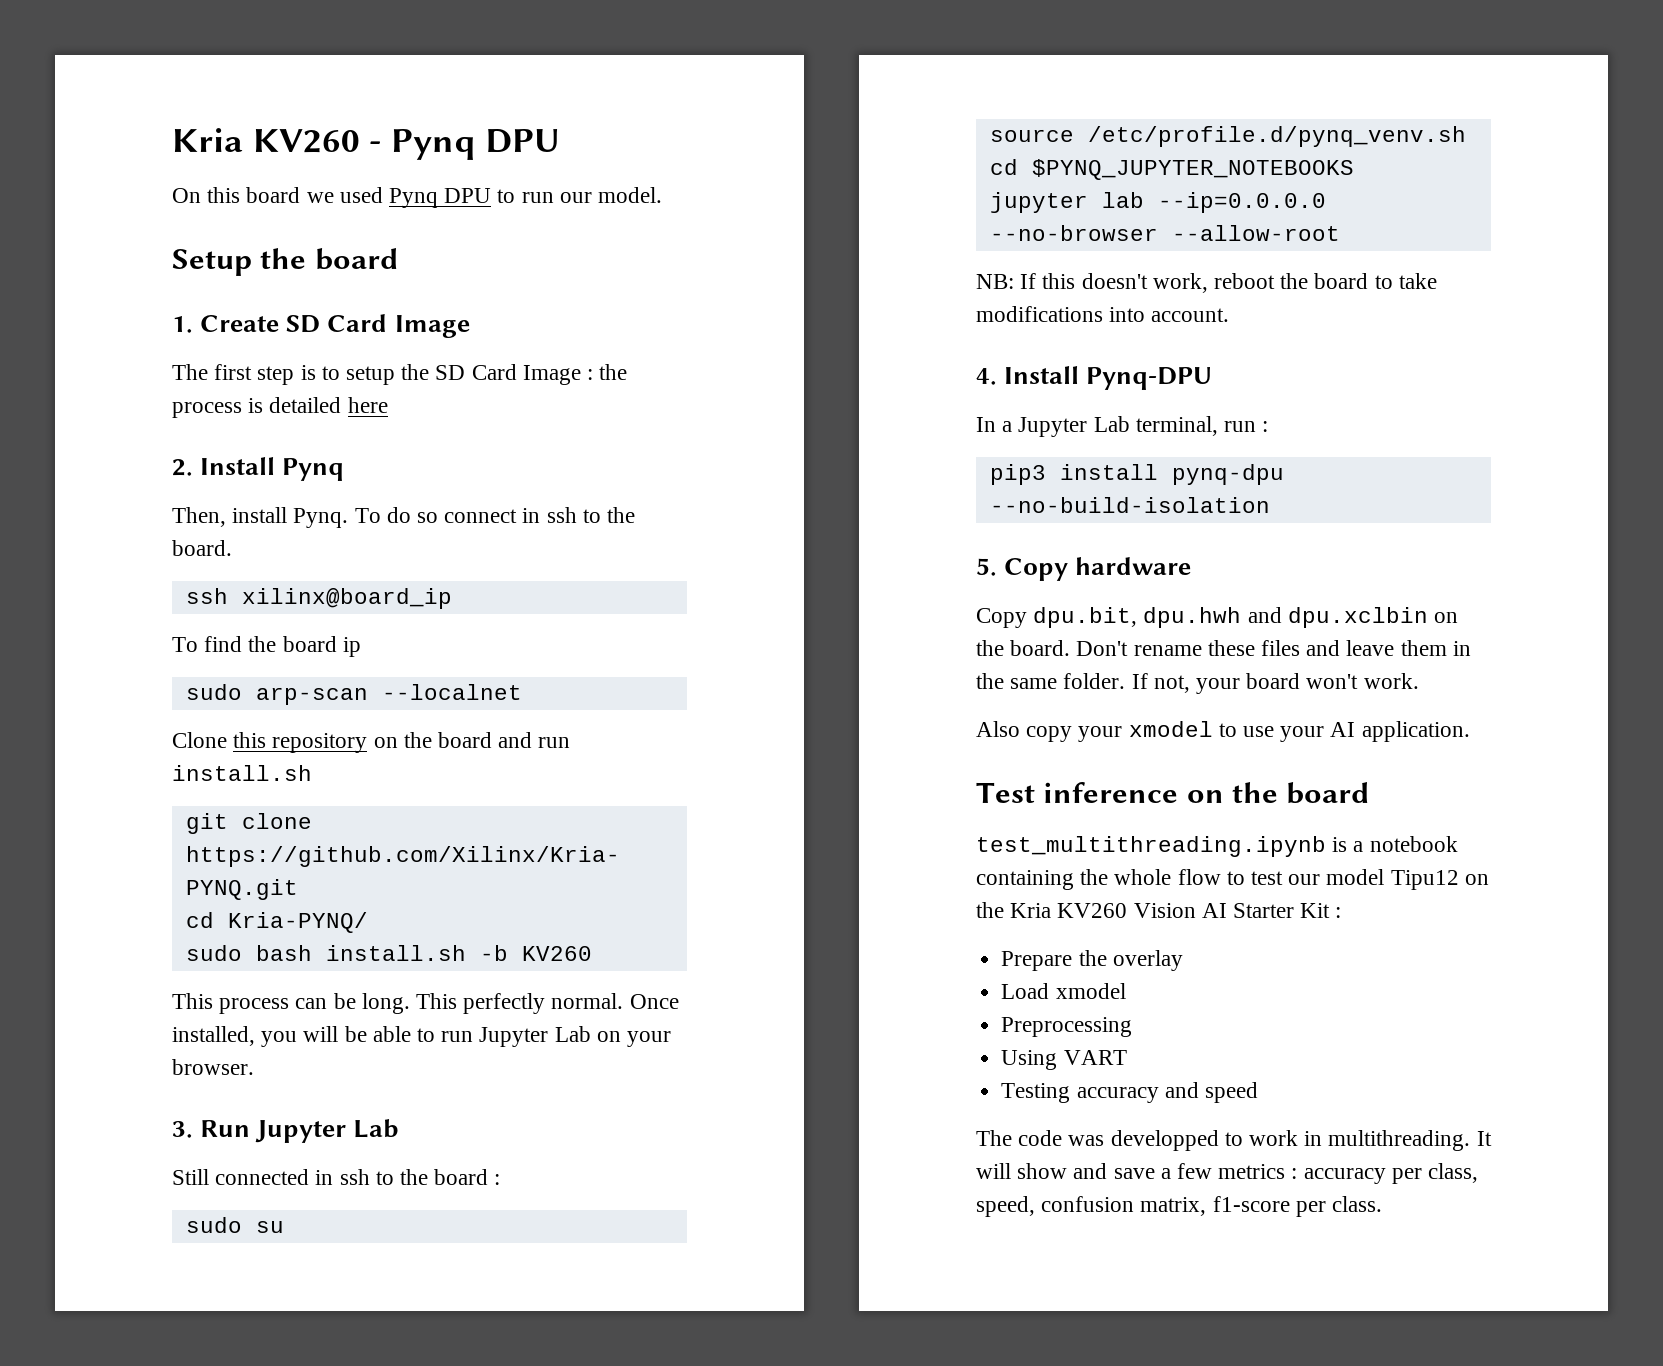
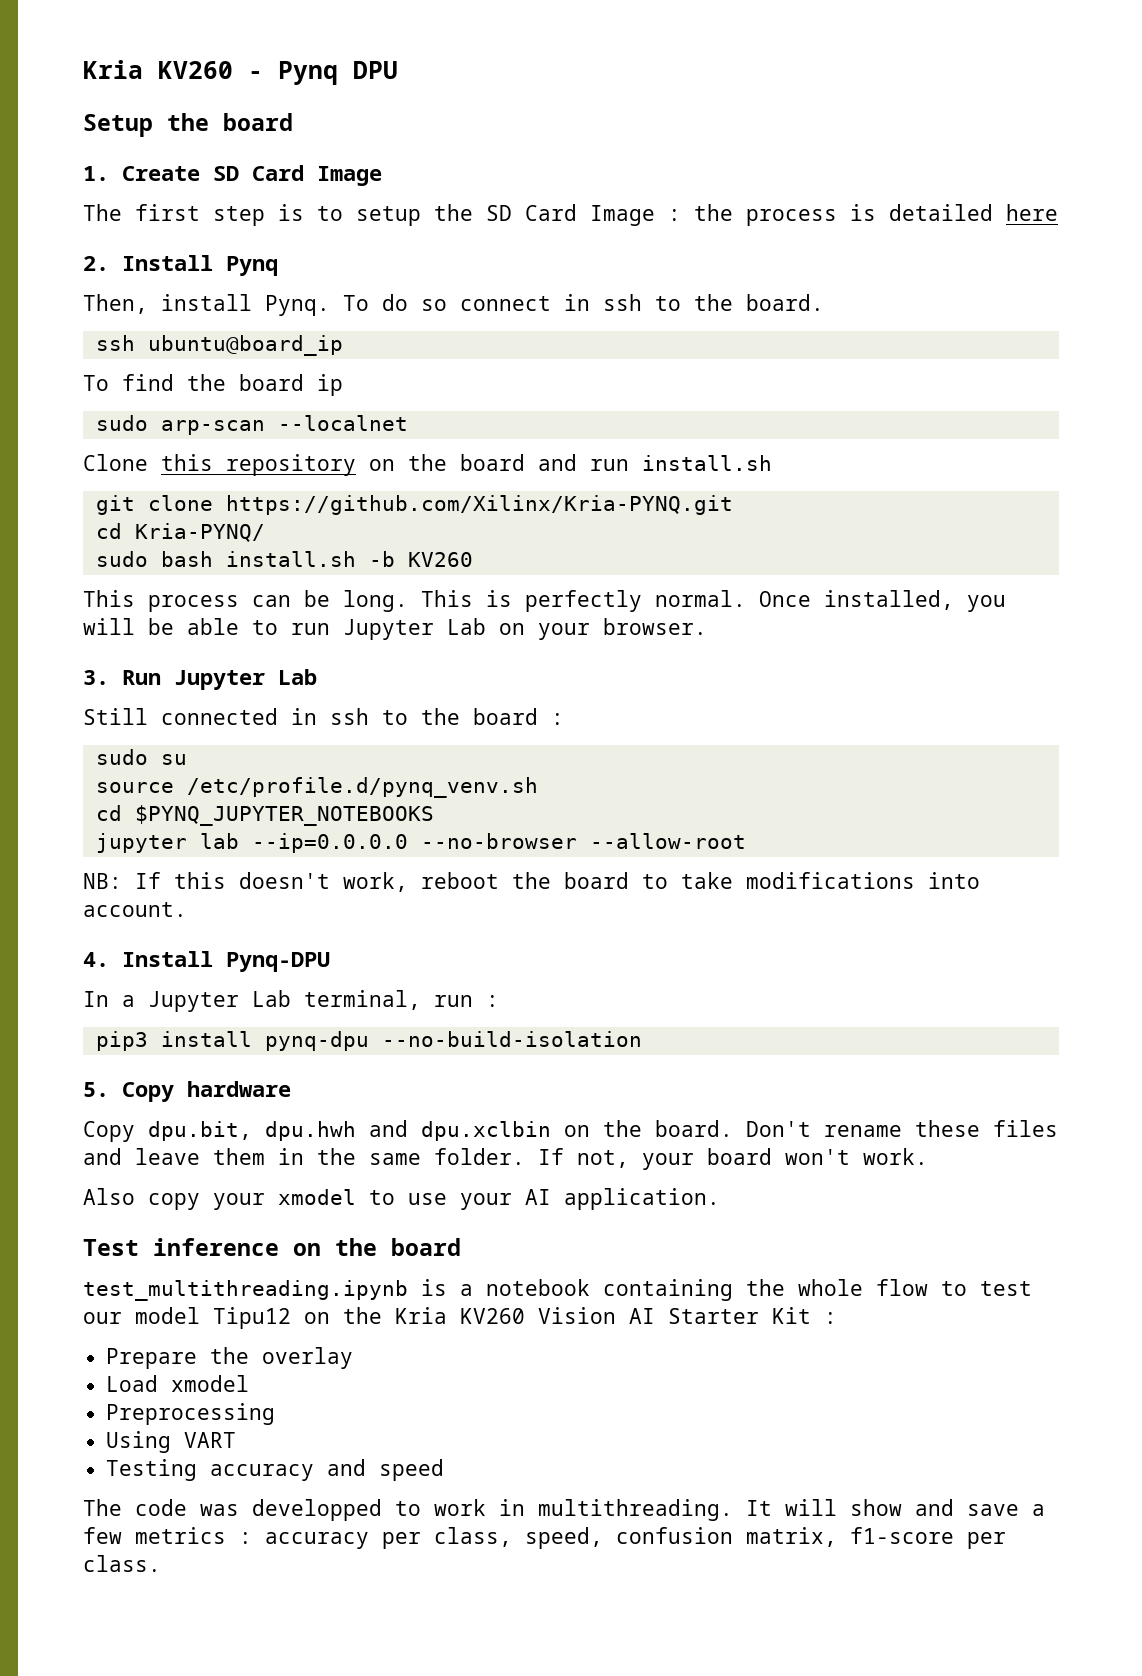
[172,187,663,208] // On this board we used Pynq DPU to run our model. -> (398, 70) none
[241,588,452,609] xilinx@board_ip -> [147,335,343,356] ubuntu@board_ip
(458, 1001) none -> [486,590,512,607] is

